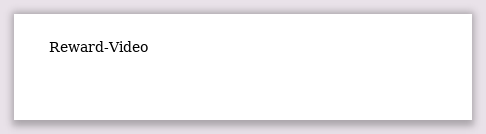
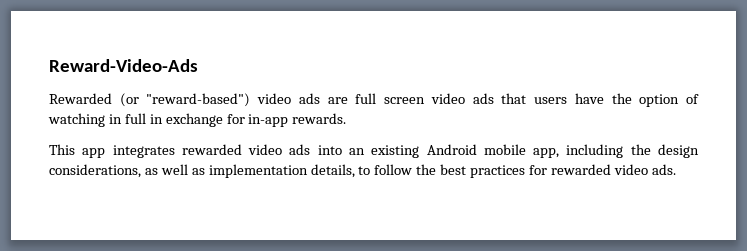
[49,41,148,52] Reward-Video -> [49,59,198,72] [49,93,700,107] [48,113,347,127] [49,144,700,158] [49,164,676,178] Reward-Video-Ads // Rewarded (or "reward-based") video ads are full screen video ads that users have the option of watching in full in exchange for in-app rewards. // This app integrates rewarded video ads into an existing Android mobile app, including the design considerations, as well as implementation details, to follow the best practices for rewarded video ads.

